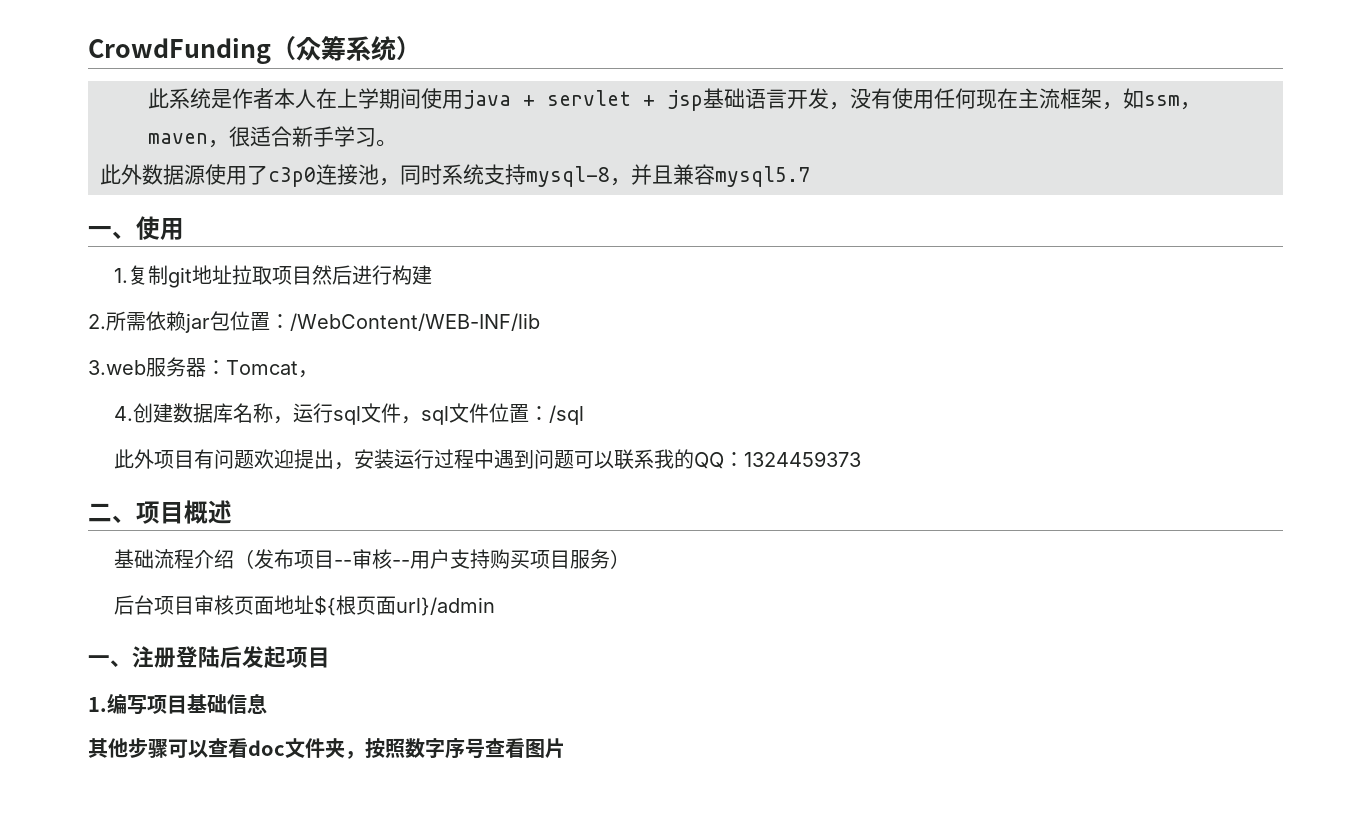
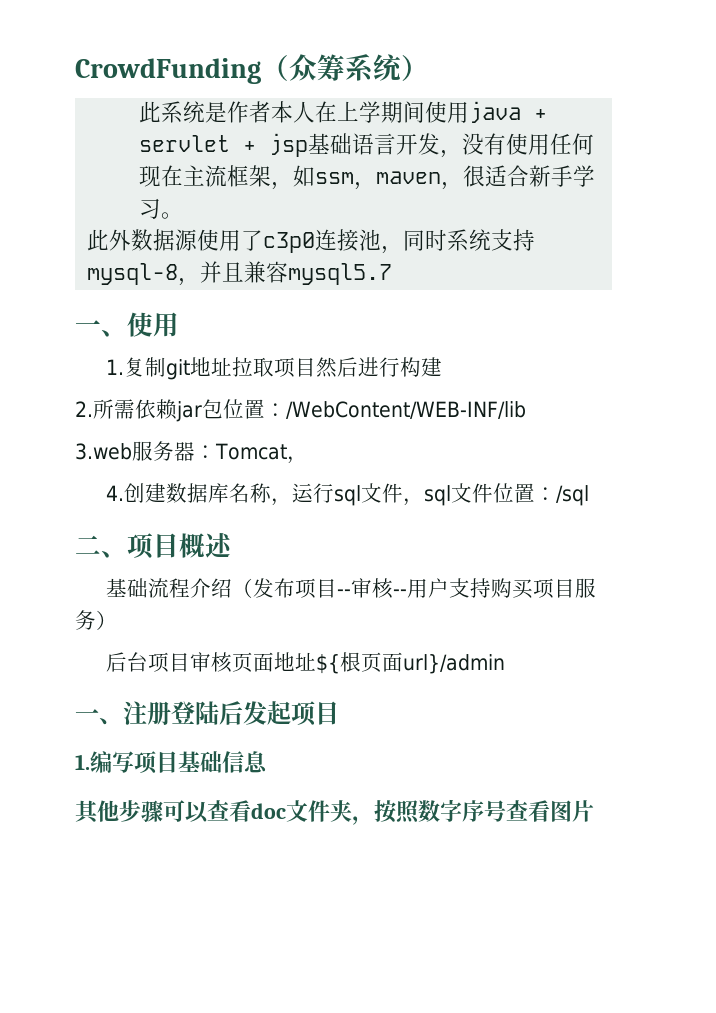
[114,449,862,470] // 此外项目有问题欢迎提出，安装运行过程中遇到问题可以联系我的QQ：1324459373 -> (589, 495) none

